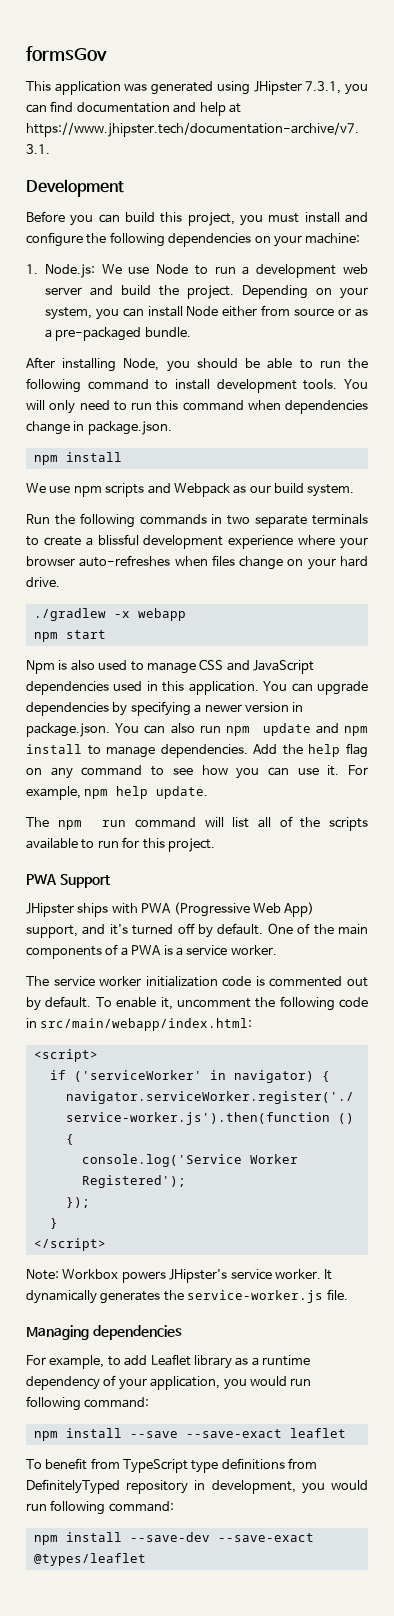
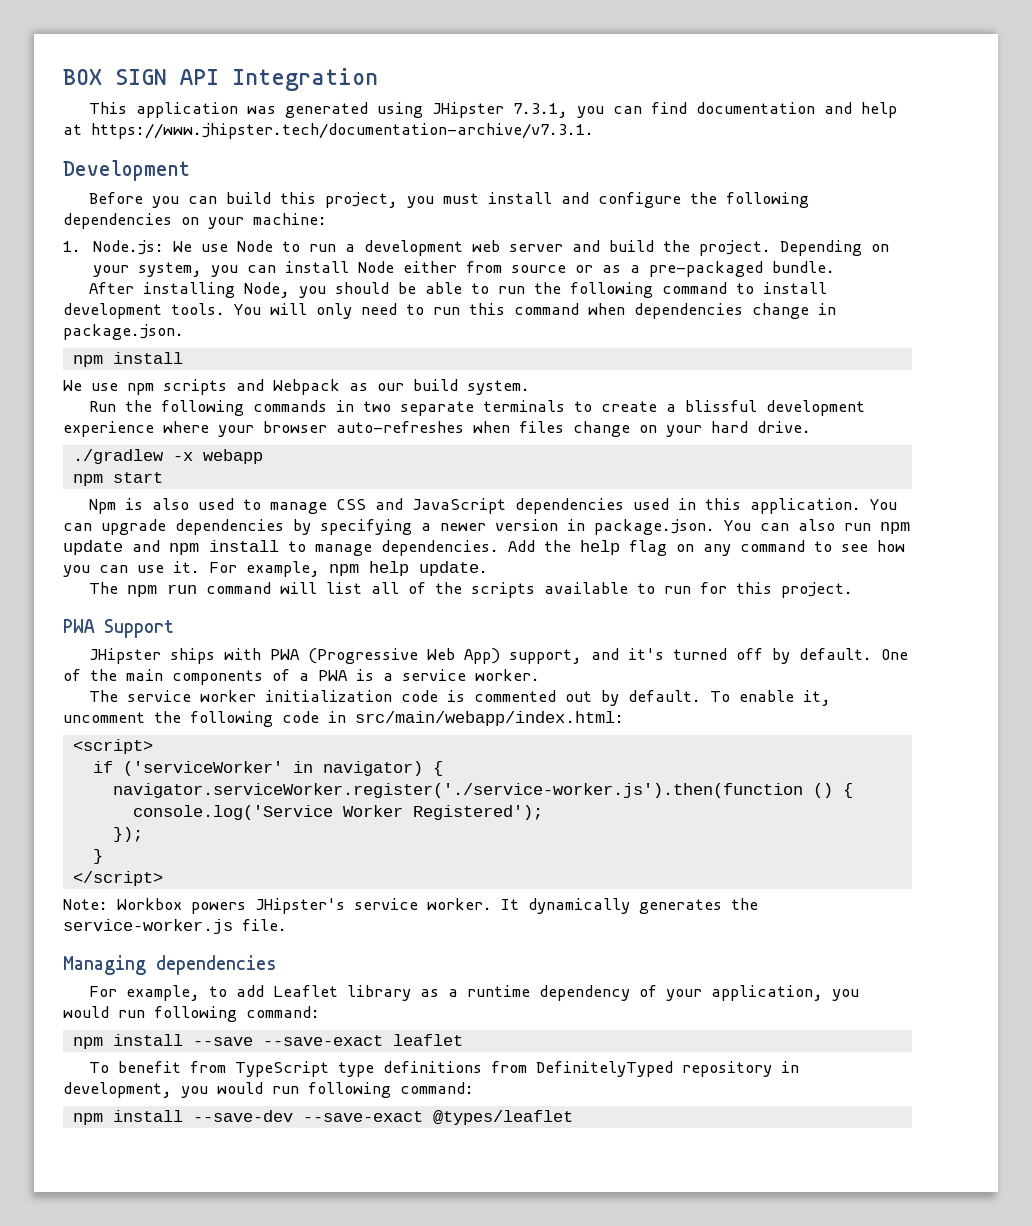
[26,46,107,61] formsGov -> [63,68,378,91] BOX SIGN API Integration

